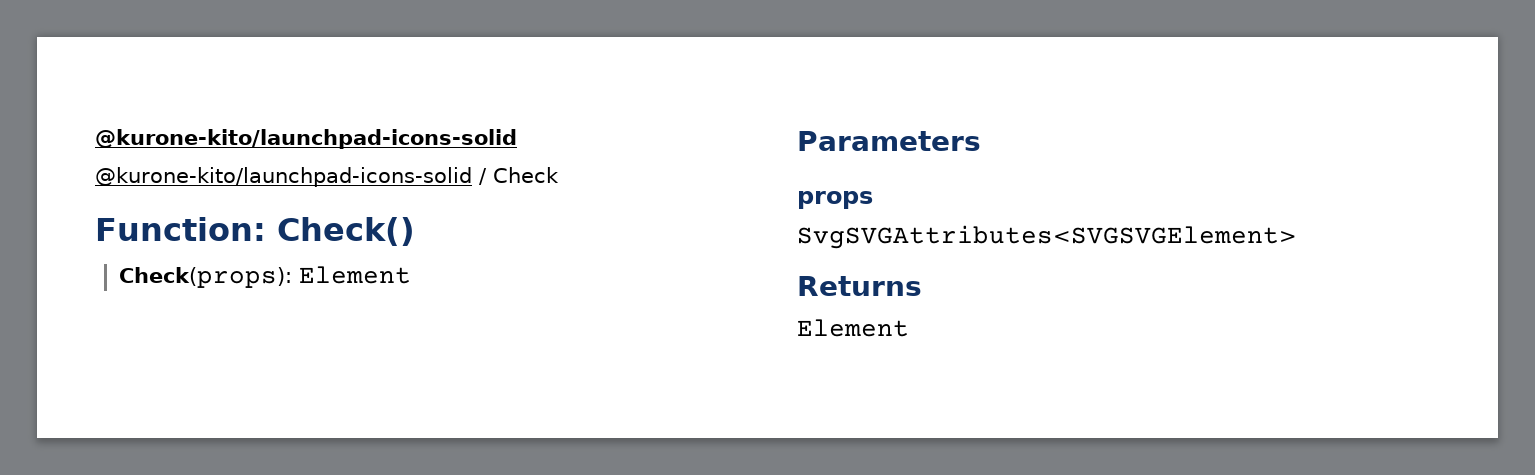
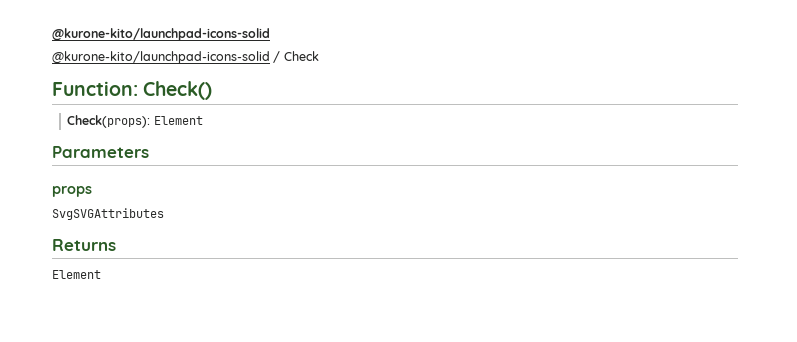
[797,225,1297,249] SvgSVGAttributes<SVGSVGElement> -> [52,208,164,220] SvgSVGAttributes

